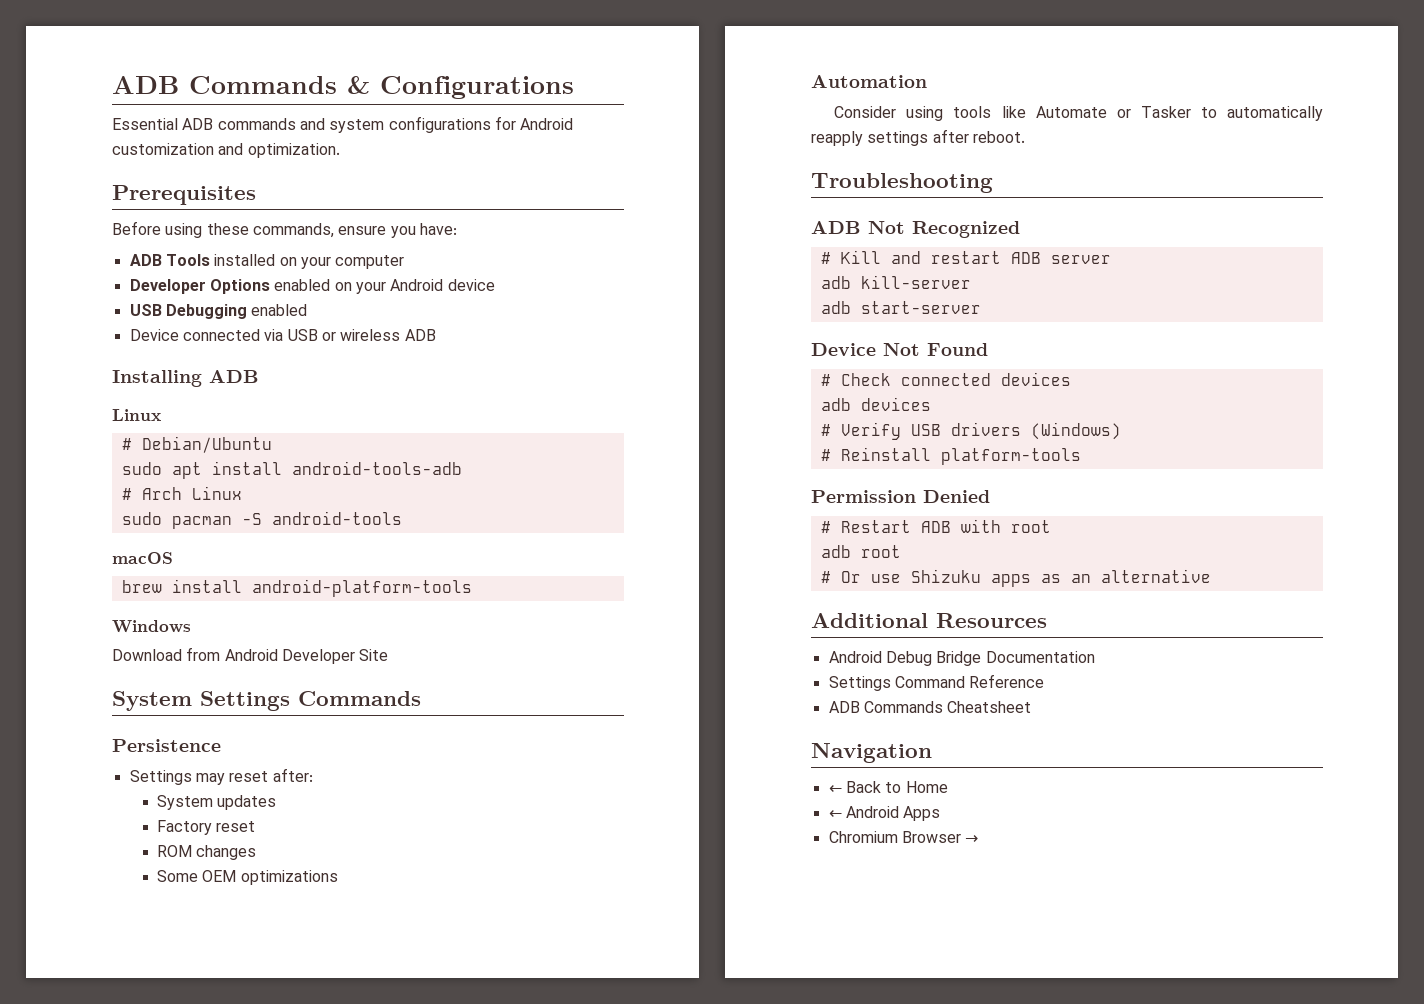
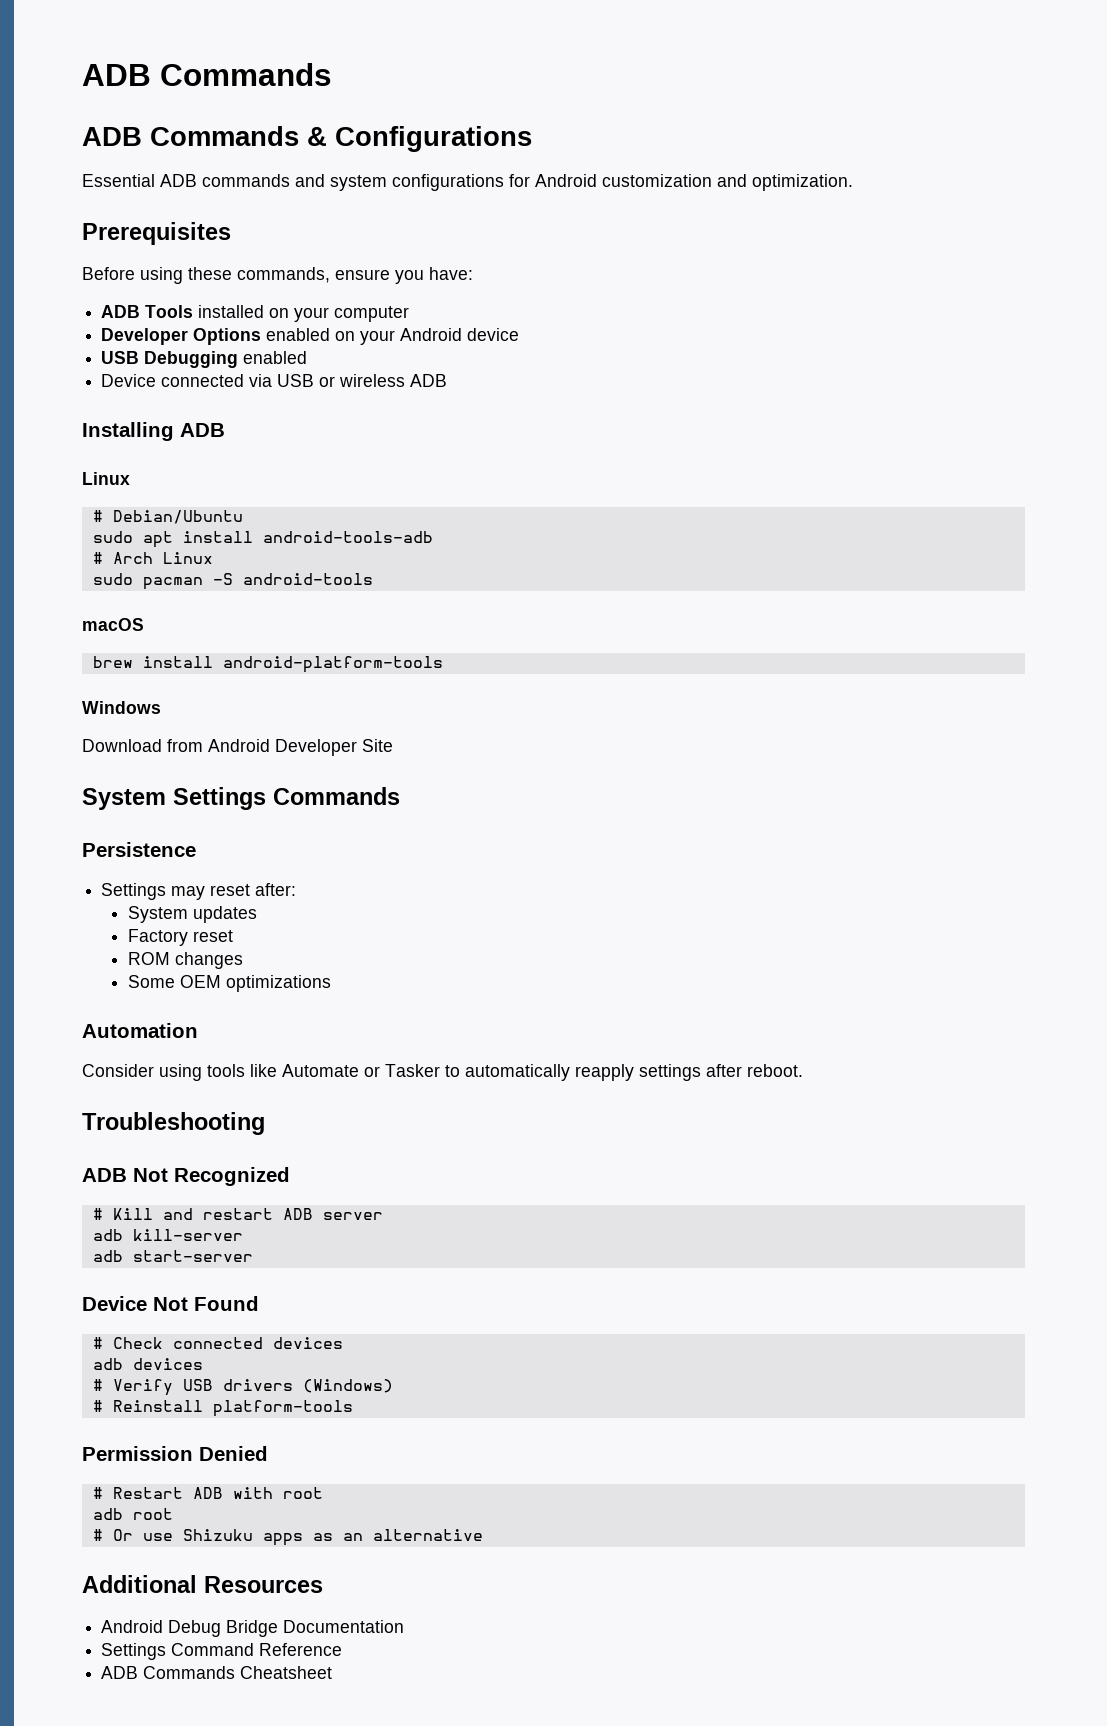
[112,76,337,94] ADB Commands -> [82,63,332,86] [82,126,299,146] ADB Commands // ADB Commands
[811,743,932,763] [828,781,948,793] [828,806,941,821] [828,831,979,843] // Navigation // ← Back to Home // ← Android Apps // Chromium Browser → -> (333, 1672) none

